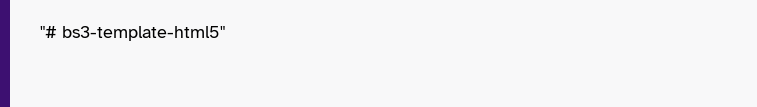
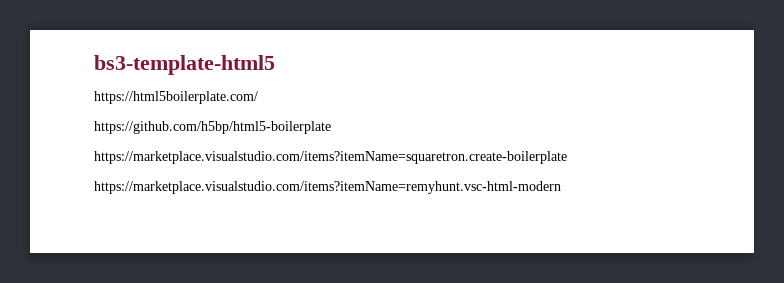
[40,26,225,41] "# bs3-template-html5" -> [94,55,275,75] [94,91,258,104] [94,121,331,134] [94,151,567,164] [94,181,561,194] bs3-template-html5 // https://html5boilerplate.com/ // https://github.com/h5bp/html5-boilerplate // https://marketplace.visualstudio.com/items?itemName=squaretron.create-boilerplate // https://marketplace.visualstudio.com/items?itemName=remyhunt.vsc-html-modern

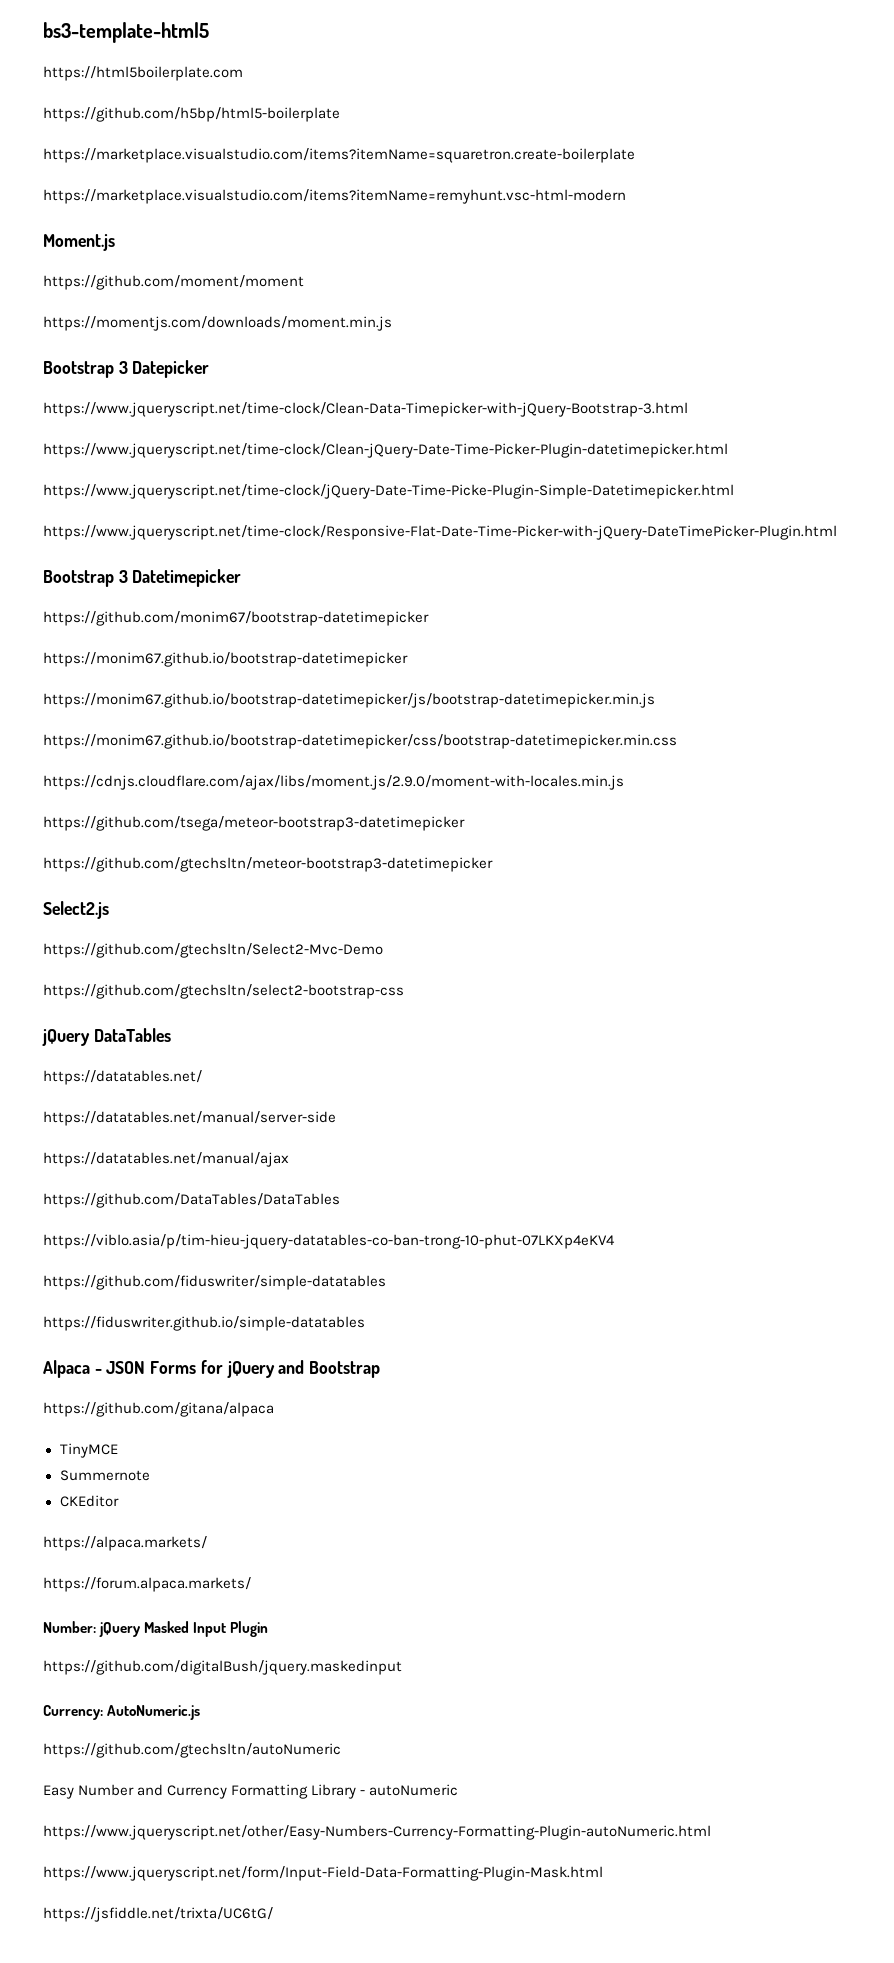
[94,91,258,104] https://html5boilerplate.com/ -> [43,66,243,81] https://html5boilerplate.com
(561, 187) none -> [43,234,115,251] [43,275,304,290] [43,316,392,331] [43,360,210,378] [43,402,688,417] [43,443,728,458] [43,484,734,499] [43,525,837,540] [43,569,242,587] [43,611,429,626] [43,652,408,667] [43,693,655,708] [43,734,677,749] [43,775,624,790] [43,816,465,831] [43,857,493,872] [43,901,109,919] [43,943,383,958] [43,984,404,999] [42,1028,171,1046] [43,1070,202,1085] [43,1111,336,1126] [43,1152,289,1167] [43,1193,340,1208] [43,1234,615,1249] [43,1275,386,1290] [43,1316,365,1331] [43,1360,381,1378] [43,1402,274,1417] [59,1443,118,1458] [59,1470,150,1481] [59,1495,119,1507] [43,1536,207,1551] [43,1577,251,1592] [43,1621,269,1637] [43,1660,402,1675] [43,1705,201,1720] [43,1743,341,1758] [43,1784,459,1799] [43,1825,711,1840] [43,1866,603,1881] [43,1907,273,1922] // Moment.js // https://github.com/moment/moment // https://momentjs.com/downloads/moment.min.js // Bootstrap 3 Datepicker // https://www.jqueryscript.net/time-clock/Clean-Data-Timepicker-with-jQuery-Bootstrap-3.html // https://www.jqueryscript.net/time-clock/Clean-jQuery-Date-Time-Picker-Plugin-datetimepicker.html // https://www.jqueryscript.net/time-clock/jQuery-Date-Time-Picke-Plugin-Simple-Datetimepicker.html // https://www.jqueryscript.net/time-clock/Responsive-Flat-Date-Time-Picker-with-jQuery-DateTimePicker-Plugin.html // Bootstrap 3 Datetimepicker // https://github.com/monim67/bootstrap-datetimepicker // https://monim67.github.io/bootstrap-datetimepicker // https://monim67.github.io/bootstrap-datetimepicker/js/bootstrap-datetimepicker.min.js // https://monim67.github.io/bootstrap-datetimepicker/css/bootstrap-datetimepicker.min.css // https://cdnjs.cloudflare.com/ajax/libs/moment.js/2.9.0/moment-with-locales.min.js // https://github.com/tsega/meteor-bootstrap3-datetimepicker // https://github.com/gtechsltn/meteor-bootstrap3-datetimepicker // Select2.js // https://github.com/gtechsltn/Select2-Mvc-Demo // https://github.com/gtechsltn/select2-bootstrap-css // jQuery DataTables // https://datatables.net/ // https://datatables.net/manual/server-side // https://datatables.net/manual/ajax // https://github.com/DataTables/DataTables // https://viblo.asia/p/tim-hieu-jquery-datatables-co-ban-trong-10-phut-07LKXp4eKV4 // https://github.com/fiduswriter/simple-datatables // https://fiduswriter.github.io/simple-datatables // Alpaca - JSON Forms for jQuery and Bootstrap // https://github.com/gitana/alpaca // TinyMCE // Summernote // CKEditor // https://alpaca.markets/ // https://forum.alpaca.markets/ // Number: jQuery Masked Input Plugin // https://github.com/digitalBush/jquery.maskedinput // Currency: AutoNumeric.js // https://github.com/gtechsltn/autoNumeric // Easy Number and Currency Formatting Library - autoNumeric // https://www.jqueryscript.net/other/Easy-Numbers-Currency-Formatting-Plugin-autoNumeric.html // https://www.jqueryscript.net/form/Input-Field-Data-Formatting-Plugin-Mask.html // https://jsfiddle.net/trixta/UC6tG/

